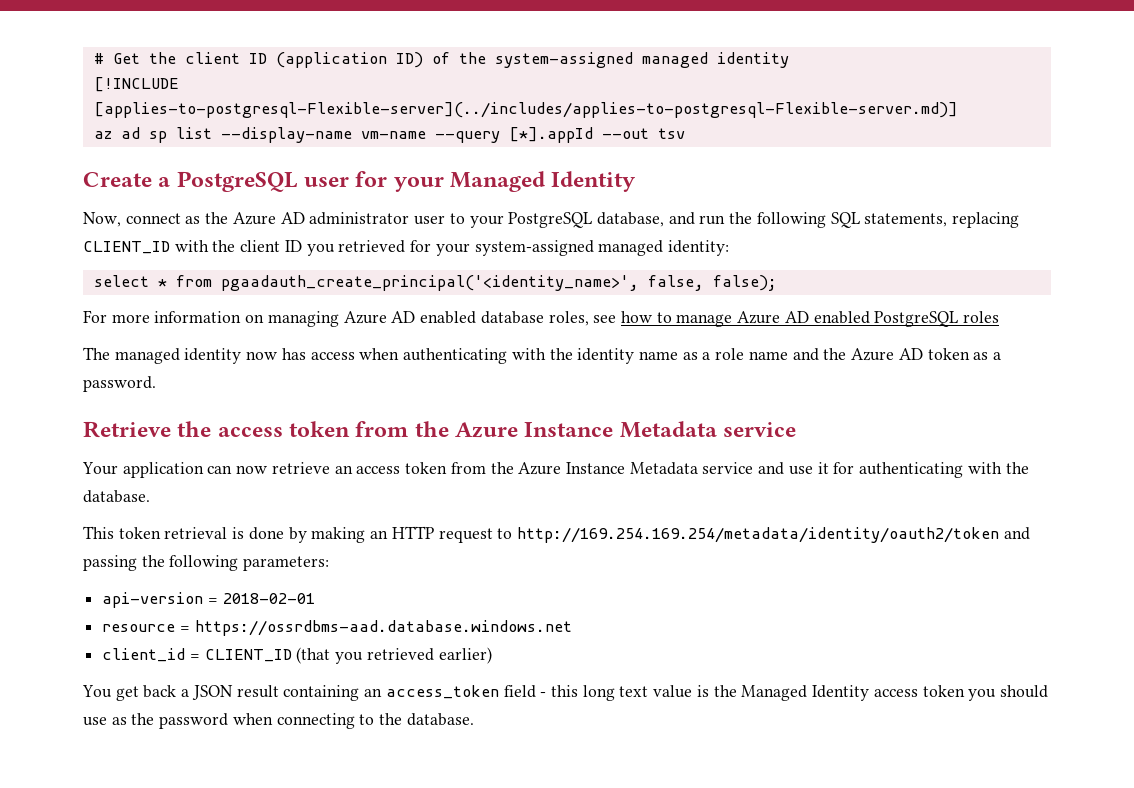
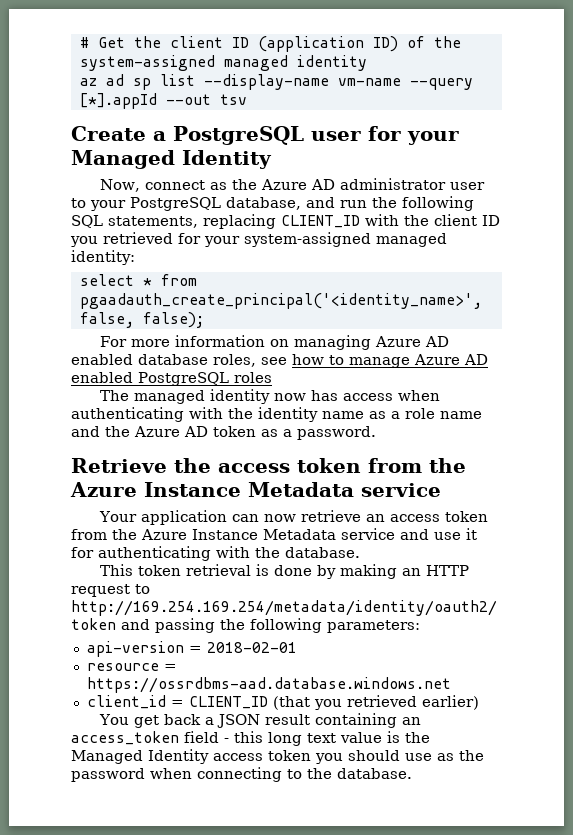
[93,77,179,92] [93,102,958,118] // [!INCLUDE [applies-to-postgresql-Flexible-server](../includes/applies-to-postgresql-Flexible-server.md)] -> (367, 63) none

